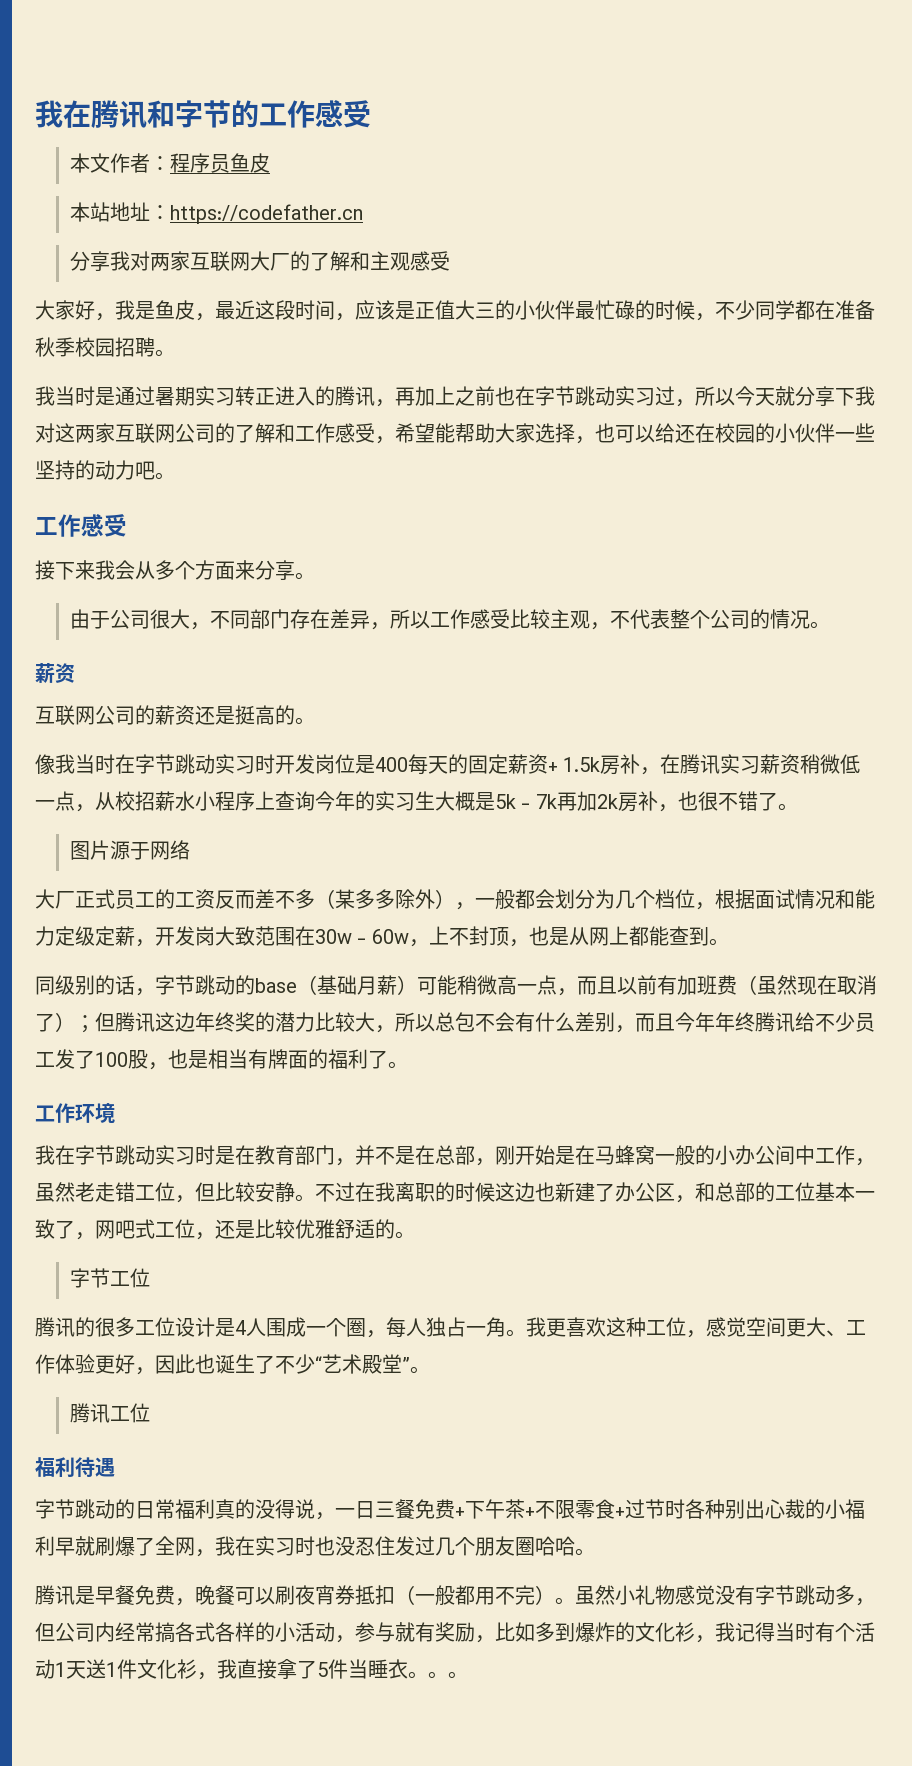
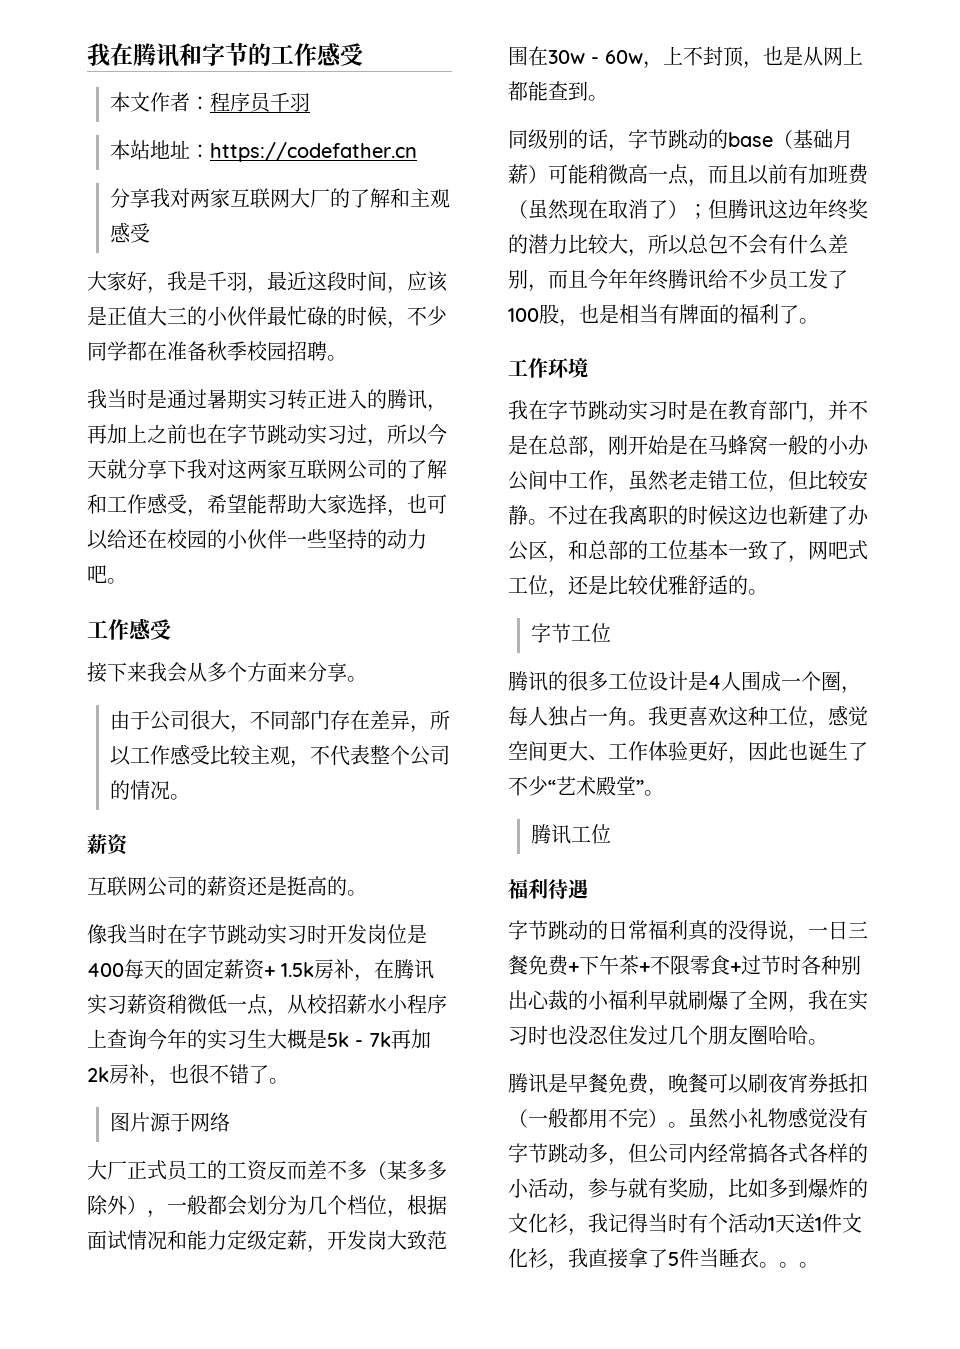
[229,153,270,173] 鱼皮 -> [270,92,311,112] 千羽
[155,300,195,320] 鱼皮 -> [207,271,247,291] 千羽

